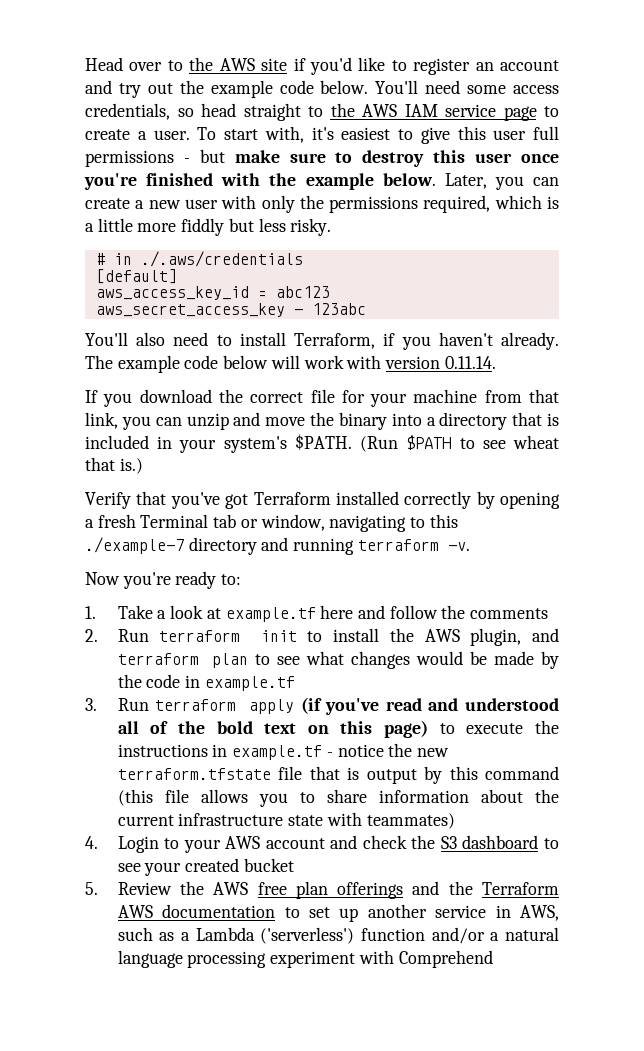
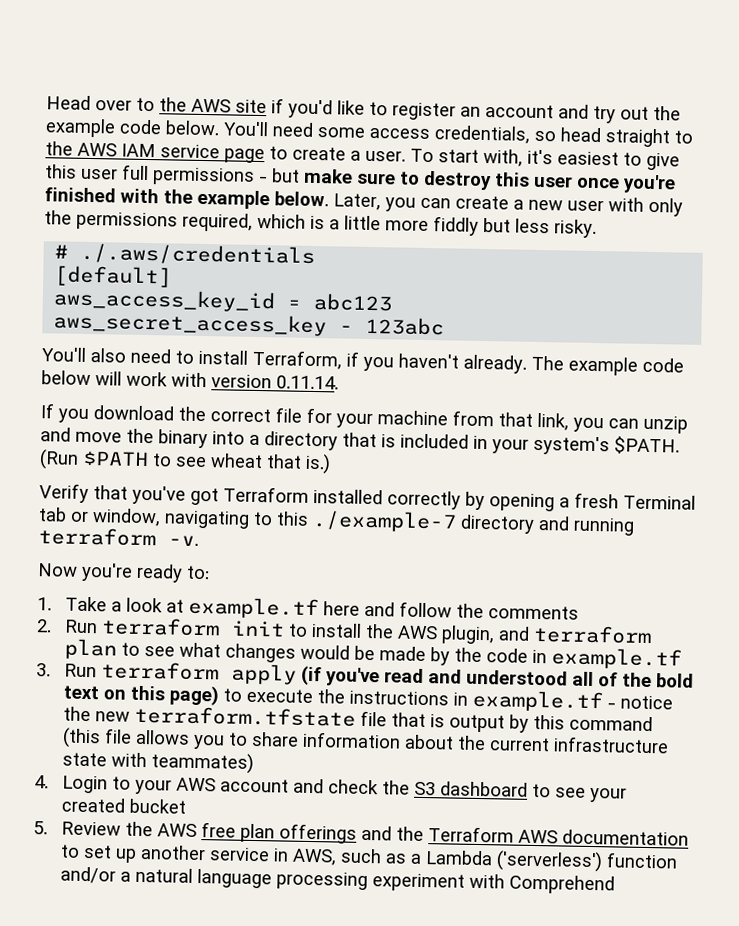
[113,253,132,265] in -> (69, 251) none

